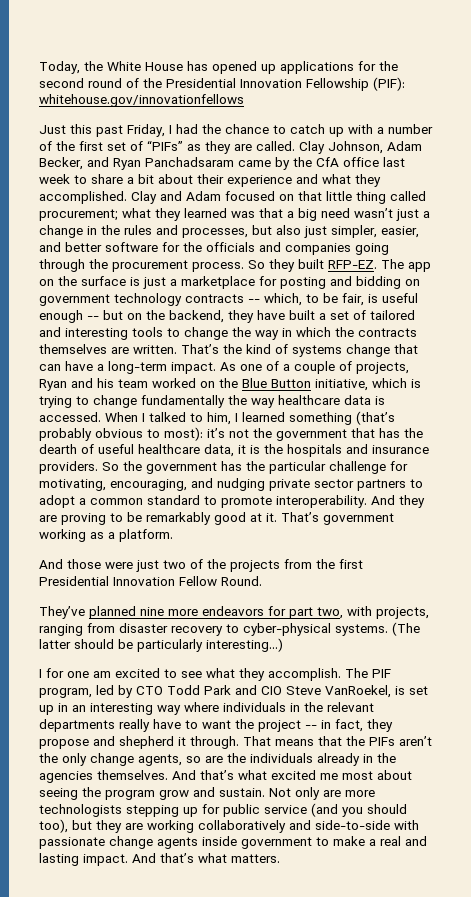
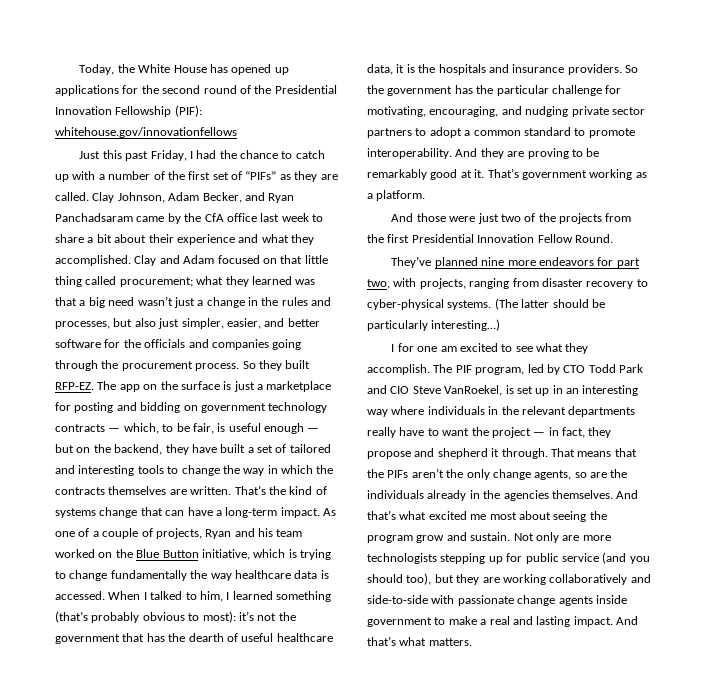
[248,299,260,303] -- -> [108,428,121,432] —
[87,316,99,320] -- -> [307,428,320,432] —
[305,725,317,729] -- -> [533,432,546,436] —

